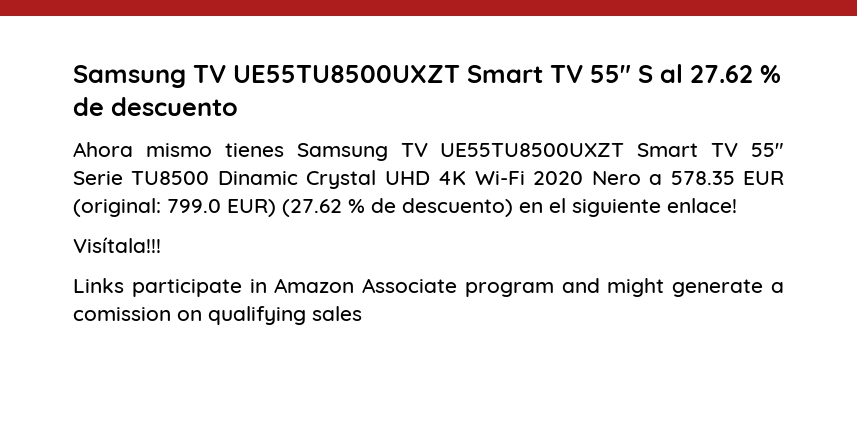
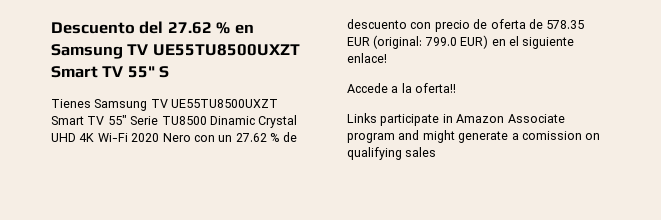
(73, 76) none -> [51,21,254,34] Descuento del 27.62 % en
[660,64,781,83] [73,97,238,116] [73,142,284,157] al 27.62 % de descuento // Ahora mismo tienes -> [51,99,91,108] // Tienes
[649,174,663,185] a -> [193,132,298,142] [347,19,543,32] con un 27.62 % de descuento con precio de oferta de
[282,198,513,217] (27.62 % de descuento) -> (489, 42) none
[73,237,161,253] Visítala!!! -> [347,83,457,93] Accede a la oferta!!

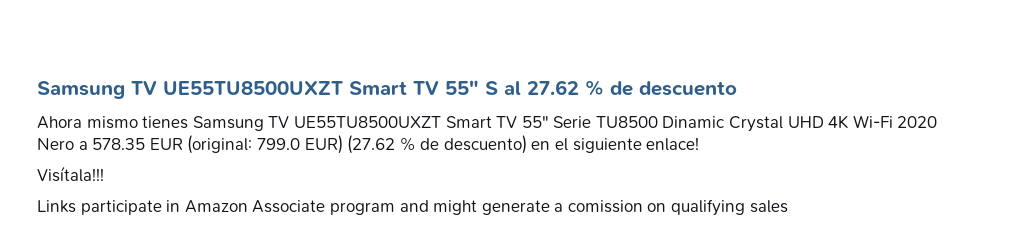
[51,21,254,34] Descuento del 27.62 % en -> (37, 90) none
[51,99,91,108] // Tienes -> [504,80,737,96] [37,116,189,129] al 27.62 % de descuento // Ahora mismo tienes
[193,132,298,142] [347,19,543,32] con un 27.62 % de descuento con precio de oferta de -> [78,141,88,150] a
(489, 42) none -> [347,135,527,154] (27.62 % de descuento)
[347,83,457,93] Accede a la oferta!! -> [37,166,104,182] Visítala!!!

